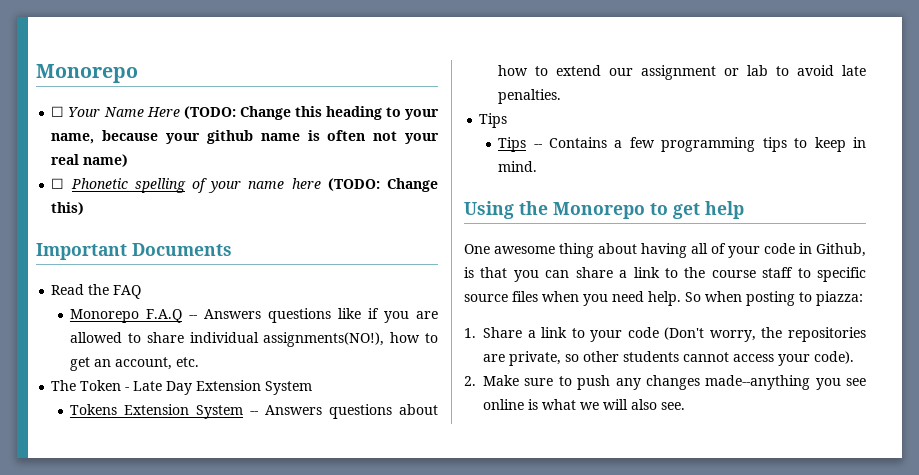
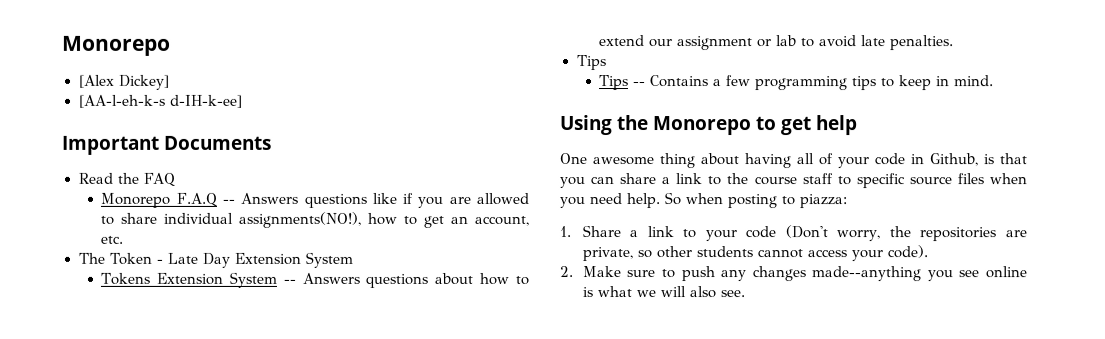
[51,106,439,120] [51,130,439,144] [51,154,129,167] [51,178,438,193] [51,202,85,215] ☐ Your Name Here (TODO: Change this heading to your name, because your github name is often not your real name) // ☐ Phonetic spelling of your name here (TODO: Change this) -> [78,74,170,90] [78,94,243,108] [Alex Dickey] // [AA-l-eh-k-s d-IH-k-ee]

